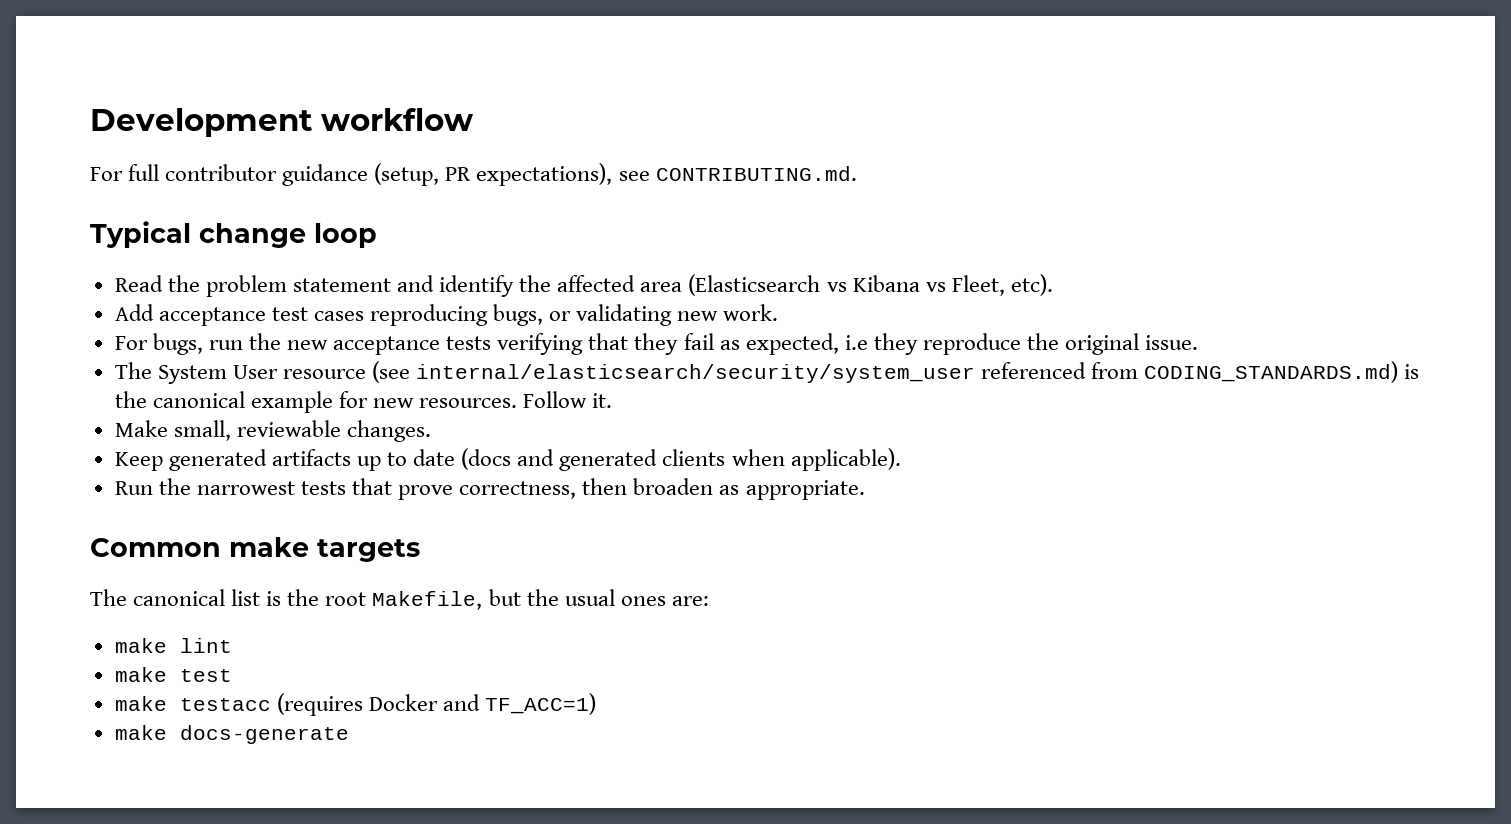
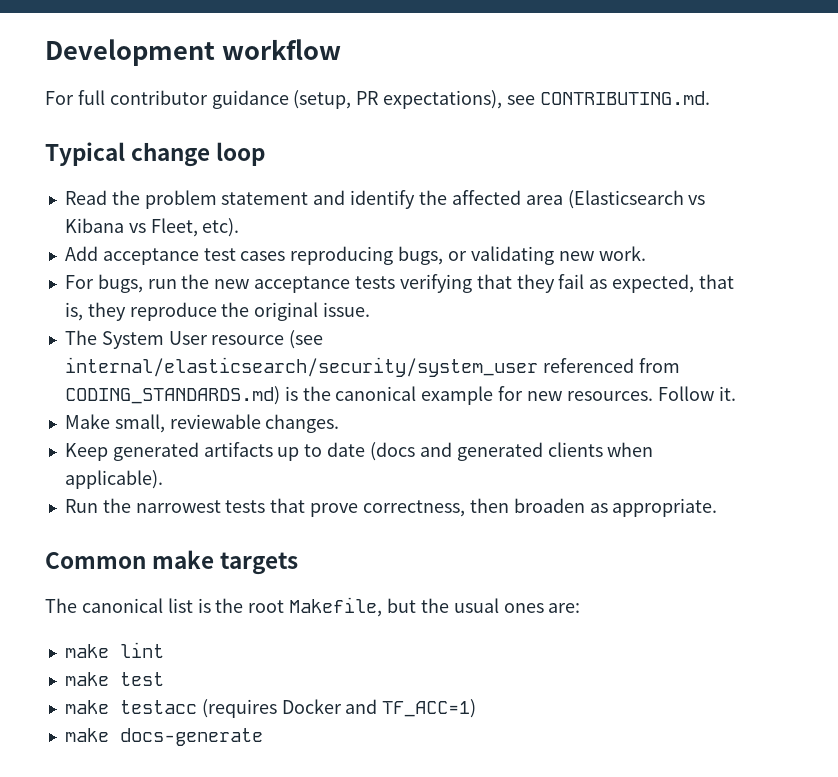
[844,335,868,350] i.e -> [698,274,734,289] [64,302,83,321] that is,

